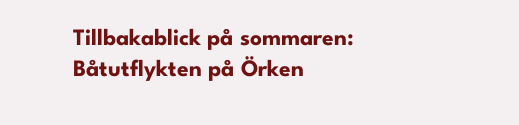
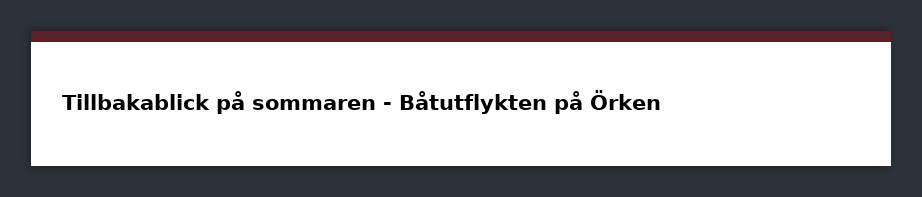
[239,34,354,46] sommaren: -> [252,99,392,110] sommaren -

